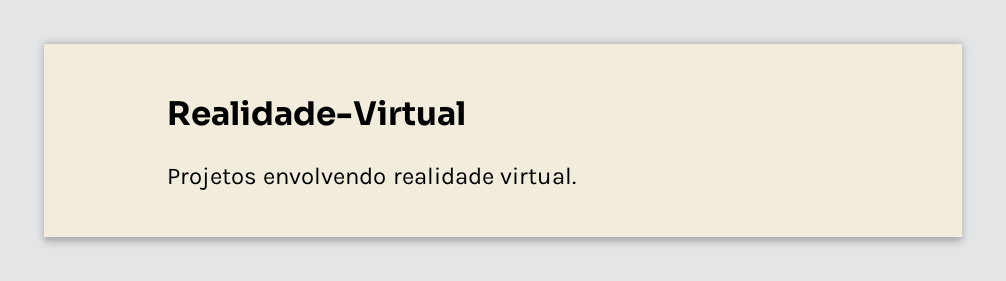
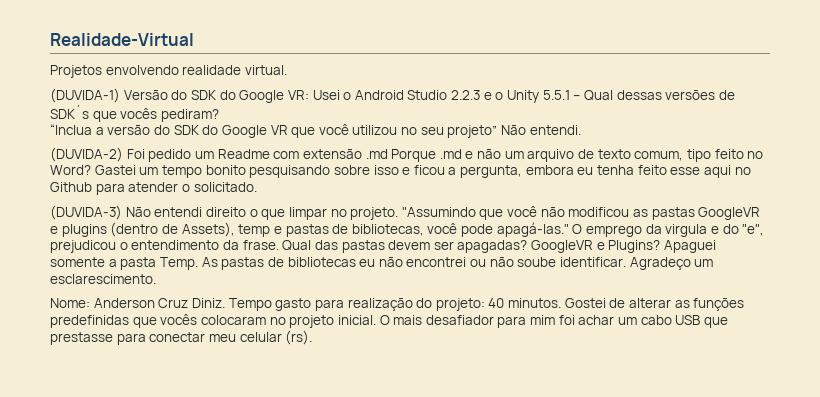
(577, 176) none -> [50,88,735,103] [50,105,219,122] [50,124,581,138] [50,147,764,162] [50,165,751,178] [50,182,257,195] [50,205,761,220] [50,222,765,237] [50,240,717,253] [50,257,714,270] [50,274,156,284] [50,298,745,311] [50,314,728,328] [50,330,313,345] // (DUVIDA-1) Versão do SDK do Google VR: Usei o Android Studio 2.2.3 e o Unity 5.5.1 – Qual dessas versões de SDK´s que vocês pediram? // “Inclua a versão do SDK do Google VR que você utilizou no seu projeto” Não entendi. // (DUVIDA-2) Foi pedido um Readme com extensão .md Porque .md e não um arquivo de texto comum, tipo feito no Word? Gastei um tempo bonito pesquisando sobre isso e ficou a pergunta, embora eu tenha feito esse aqui no Github para atender o solicitado. // (DUVIDA-3) Não entendi direito o que limpar no projeto. "Assumindo que você não modificou as pastas GoogleVR e plugins (dentro de Assets), temp e pastas de bibliotecas, você pode apagá-las." O emprego da virgula e do "e", prejudicou o entendimento da frase. Qual das pastas devem ser apagadas? GoogleVR e Plugins? Apaguei somente a pasta Temp. As pastas de bibliotecas eu não encontrei ou não soube identificar. Agradeço um esclarescimento. // Nome: Anderson Cruz Diniz. Tempo gasto para realização do projeto: 40 minutos. Gostei de alterar as funções predefinidas que vocês colocaram no projeto inicial. O mais desafiador para mim foi achar um cabo USB que prestasse para conectar meu celular (rs).

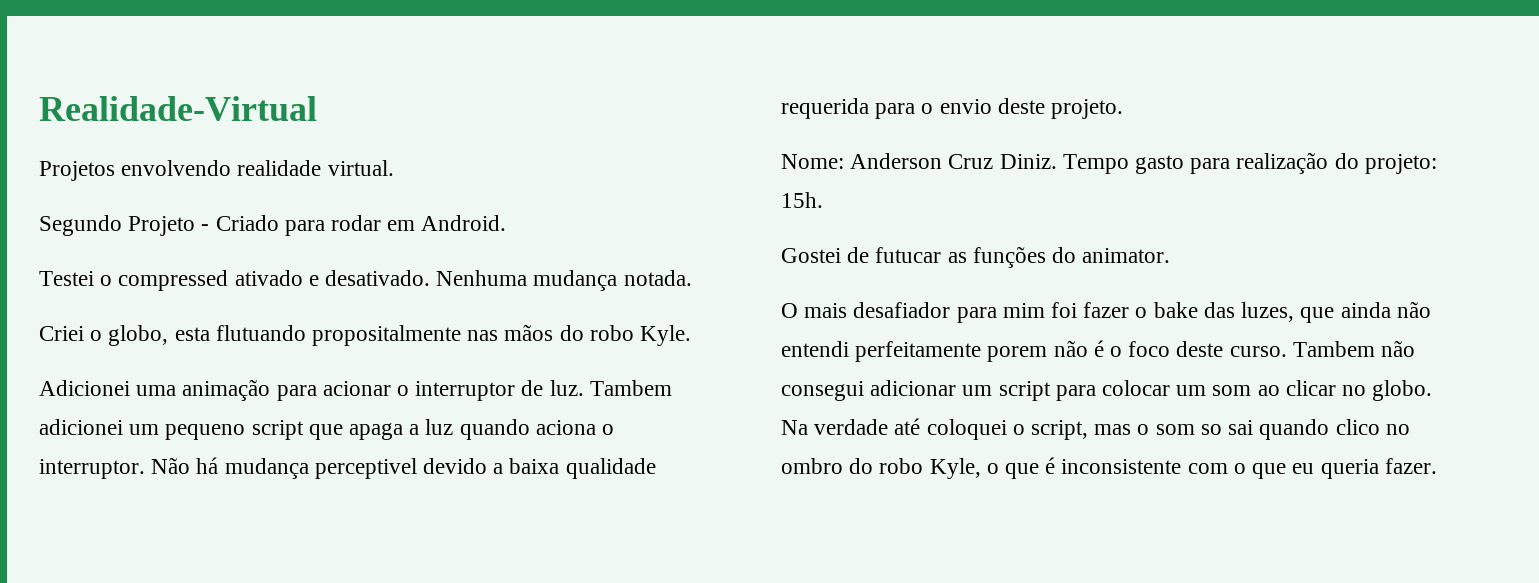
[50,88,735,103] [50,105,219,122] [50,124,581,138] [50,147,764,162] [50,165,751,178] [50,182,257,195] [50,205,761,220] [50,222,765,237] [50,240,717,253] [50,257,714,270] [50,274,156,284] (DUVIDA-1) Versão do SDK do Google VR: Usei o Android Studio 2.2.3 e o Unity 5.5.1 – Qual dessas versões de SDK´s que vocês pediram? // “Inclua a versão do SDK do Google VR que você utilizou no seu projeto” Não entendi. // (DUVIDA-2) Foi pedido um Readme com extensão .md Porque .md e não um arquivo de texto comum, tipo feito no Word? Gastei um tempo bonito pesquisando sobre isso e ficou a pergunta, embora eu tenha feito esse aqui no Github para atender o solicitado. // (DUVIDA-3) Não entendi direito o que limpar no projeto. "Assumindo que você não modificou as pastas GoogleVR e plugins (dentro de Assets), temp e pastas de bibliotecas, você pode apagá-las." O emprego da virgula e do "e", prejudicou o entendimento da frase. Qual das pastas devem ser apagadas? GoogleVR e Plugins? Apaguei somente a pasta Temp. As pastas de bibliotecas eu não encontrei ou não soube identificar. Agradeço um esclarescimento. -> [39,215,507,236] [39,270,692,291] [39,324,692,346] [39,379,672,401] [39,419,615,440] [39,457,656,479] [781,98,1124,119] Segundo Projeto - Criado para rodar em Android. // Testei o compressed ativado e desativado. Nenhuma mudança notada. // Criei o globo, esta flutuando propositalmente nas mãos do robo Kyle. // Adicionei uma animação para acionar o interruptor de luz. Tambem adicionei um pequeno script que apaga a luz quando aciona o interruptor. Não há mudança perceptivel devido a baixa qualidade requerida para o envio deste projeto.
[488,298,562,308] 40 minutos. -> [781,192,823,208] 15h. //
[629,298,672,308] alterar -> [875,247,942,263] futucar
[50,314,376,328] predefinidas que vocês colocaram no projeto inicial. -> [1052,247,1171,263] do animator. //
[578,315,728,328] [50,330,313,345] achar um cabo USB que prestasse para conectar meu celular (rs). -> [1083,301,1431,323] [781,340,1416,362] [781,380,1433,401] [781,418,1410,440] [781,457,1437,479] fazer o bake das luzes, que ainda não entendi perfeitamente porem não é o foco deste curso. Tambem não consegui adicionar um script para colocar um som ao clicar no globo. Na verdade até coloquei o script, mas o som so sai quando clico no ombro do robo Kyle, o que é inconsistente com o que eu queria fazer.

